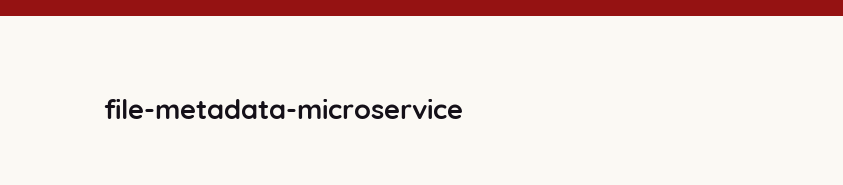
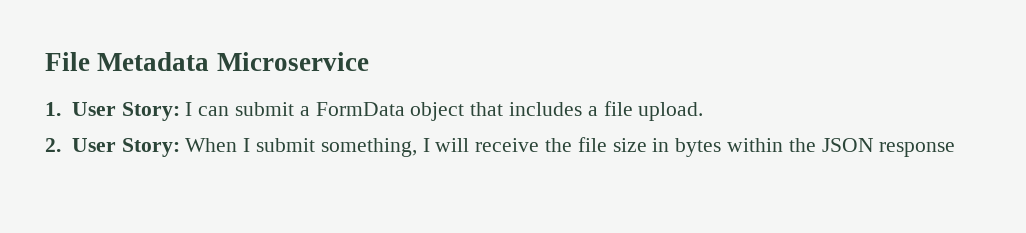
[104,98,463,119] file-metadata-microservice -> [45,52,369,71] [45,101,704,121] [45,137,956,157] File Metadata Microservice // 1. User Story: I can submit a FormData object that includes a file upload. // 2. User Story: When I submit something, I will receive the file size in bytes within the JSON response

